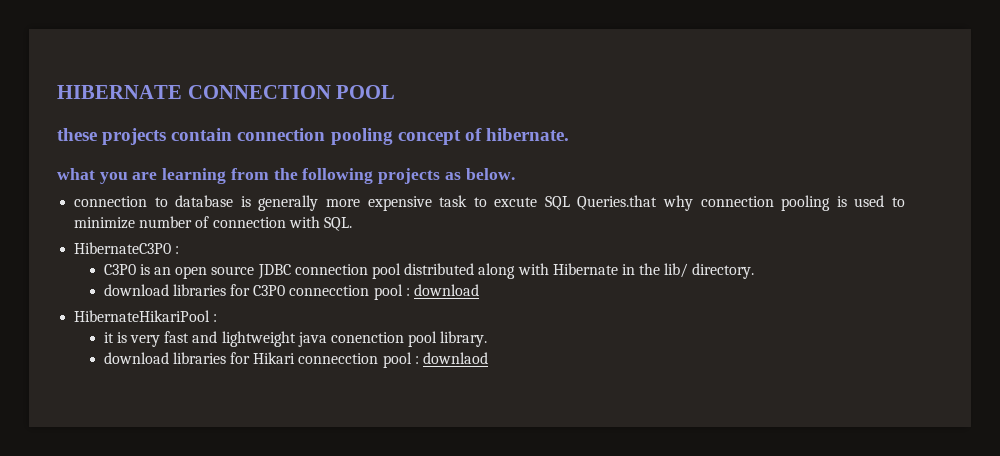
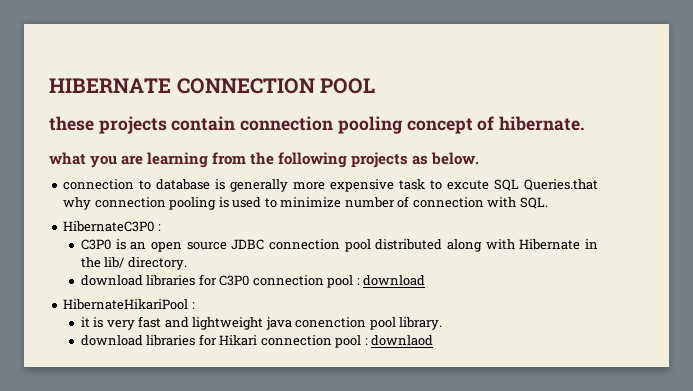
[289,285,370,296] connecction -> [252,275,324,286] connection
[298,353,379,364] connecction -> [260,335,332,346] connection

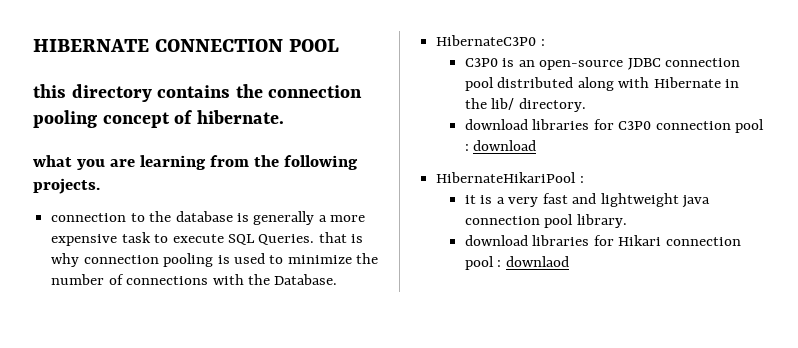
[49,116,236,134] these projects contain -> [33,84,263,102] this directory contains the
[351,152,480,168] projects as below. -> [33,178,100,194] projects.
(152, 185) none -> [149,211,172,222] the
(289, 185) none -> [318,215,327,222] a
[447,179,599,191] excute SQL Queries.that -> [172,232,364,245] execute SQL Queries. that is
(342, 202) none -> [356,253,379,264] the
[412,197,548,209] connection with SQL. -> [126,274,338,285] connections with the Database.
[150,242,227,252] open source -> [539,60,624,70] open-source
(104, 322) none -> [496,197,505,204] a
[295,317,367,328] conenction -> [464,216,540,225] connection

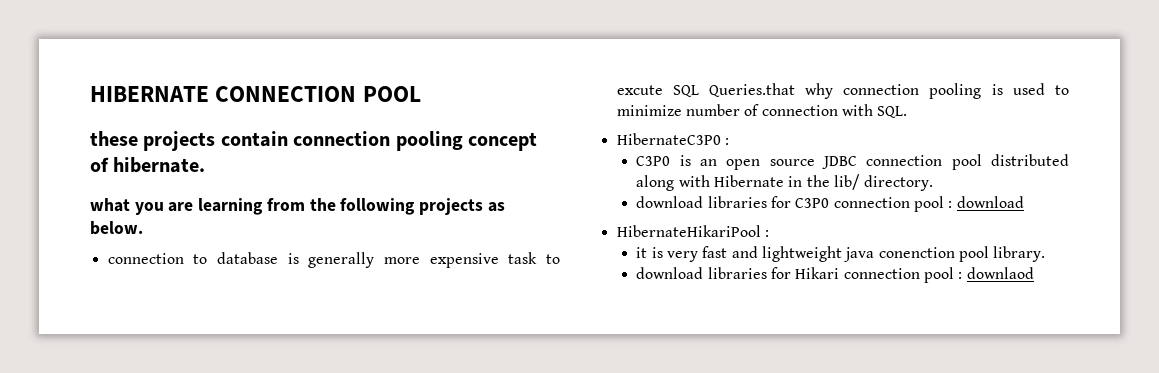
[33,84,263,102] this directory contains the -> [90,131,288,151] these projects contain
[33,178,100,194] projects. -> [419,198,505,215] [90,221,143,235] projects as below.
[149,211,172,222] the -> (208, 259) none
[318,215,327,222] a -> (375, 260) none
[172,232,364,245] execute SQL Queries. that is -> [616,83,795,97] excute SQL Queries.that
[356,253,379,264] the -> (682, 110) none
[126,274,338,285] connections with the Database. -> [761,104,908,118] connection with SQL.
[539,60,624,70] open-source -> [726,159,815,170] open source
[496,197,505,204] a -> (663, 252) none
[464,216,540,225] connection -> [878,247,955,258] conenction

